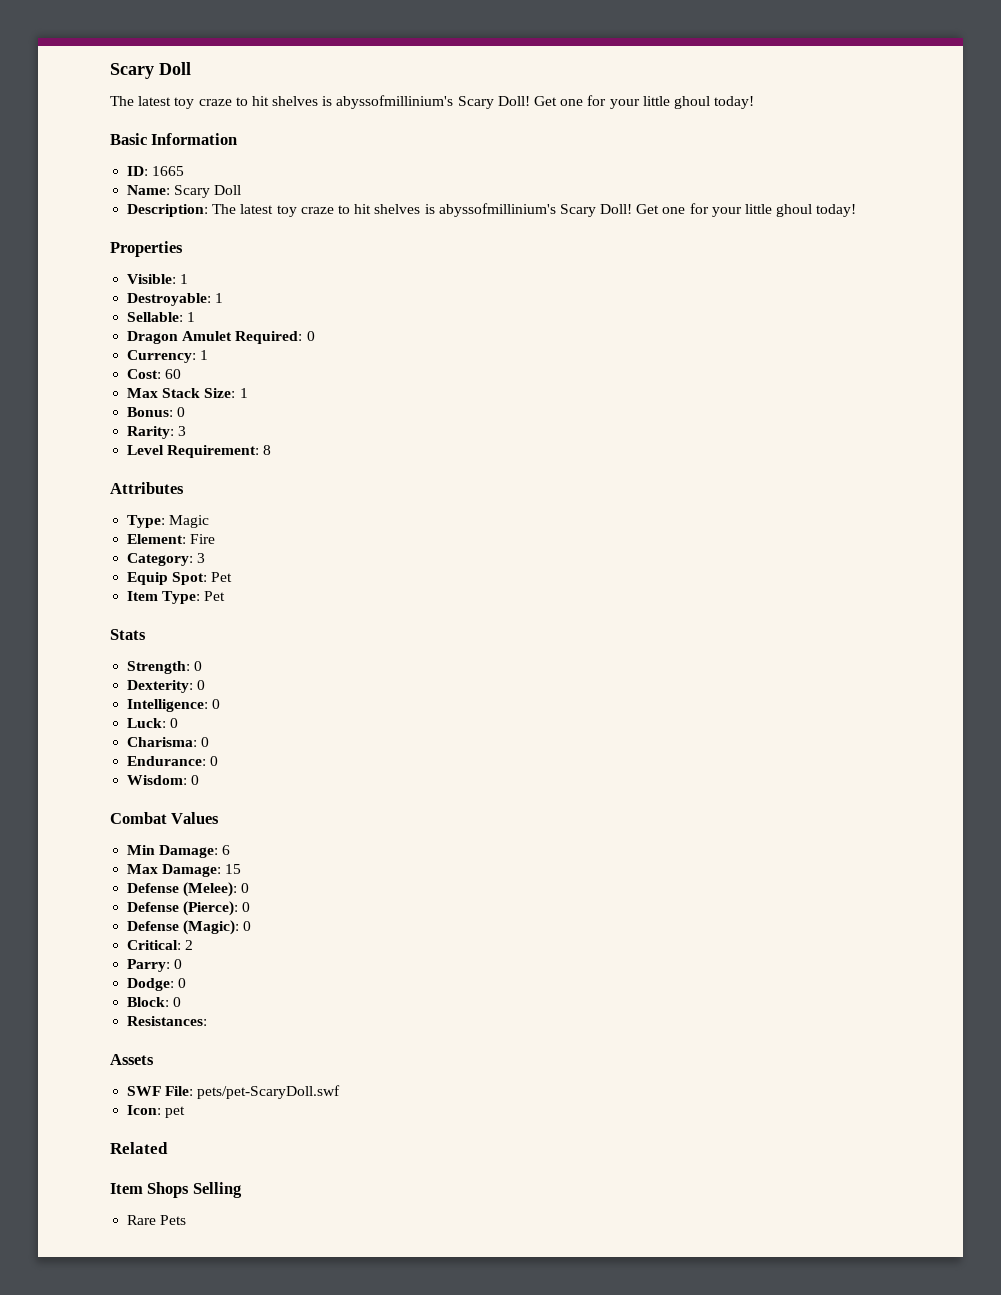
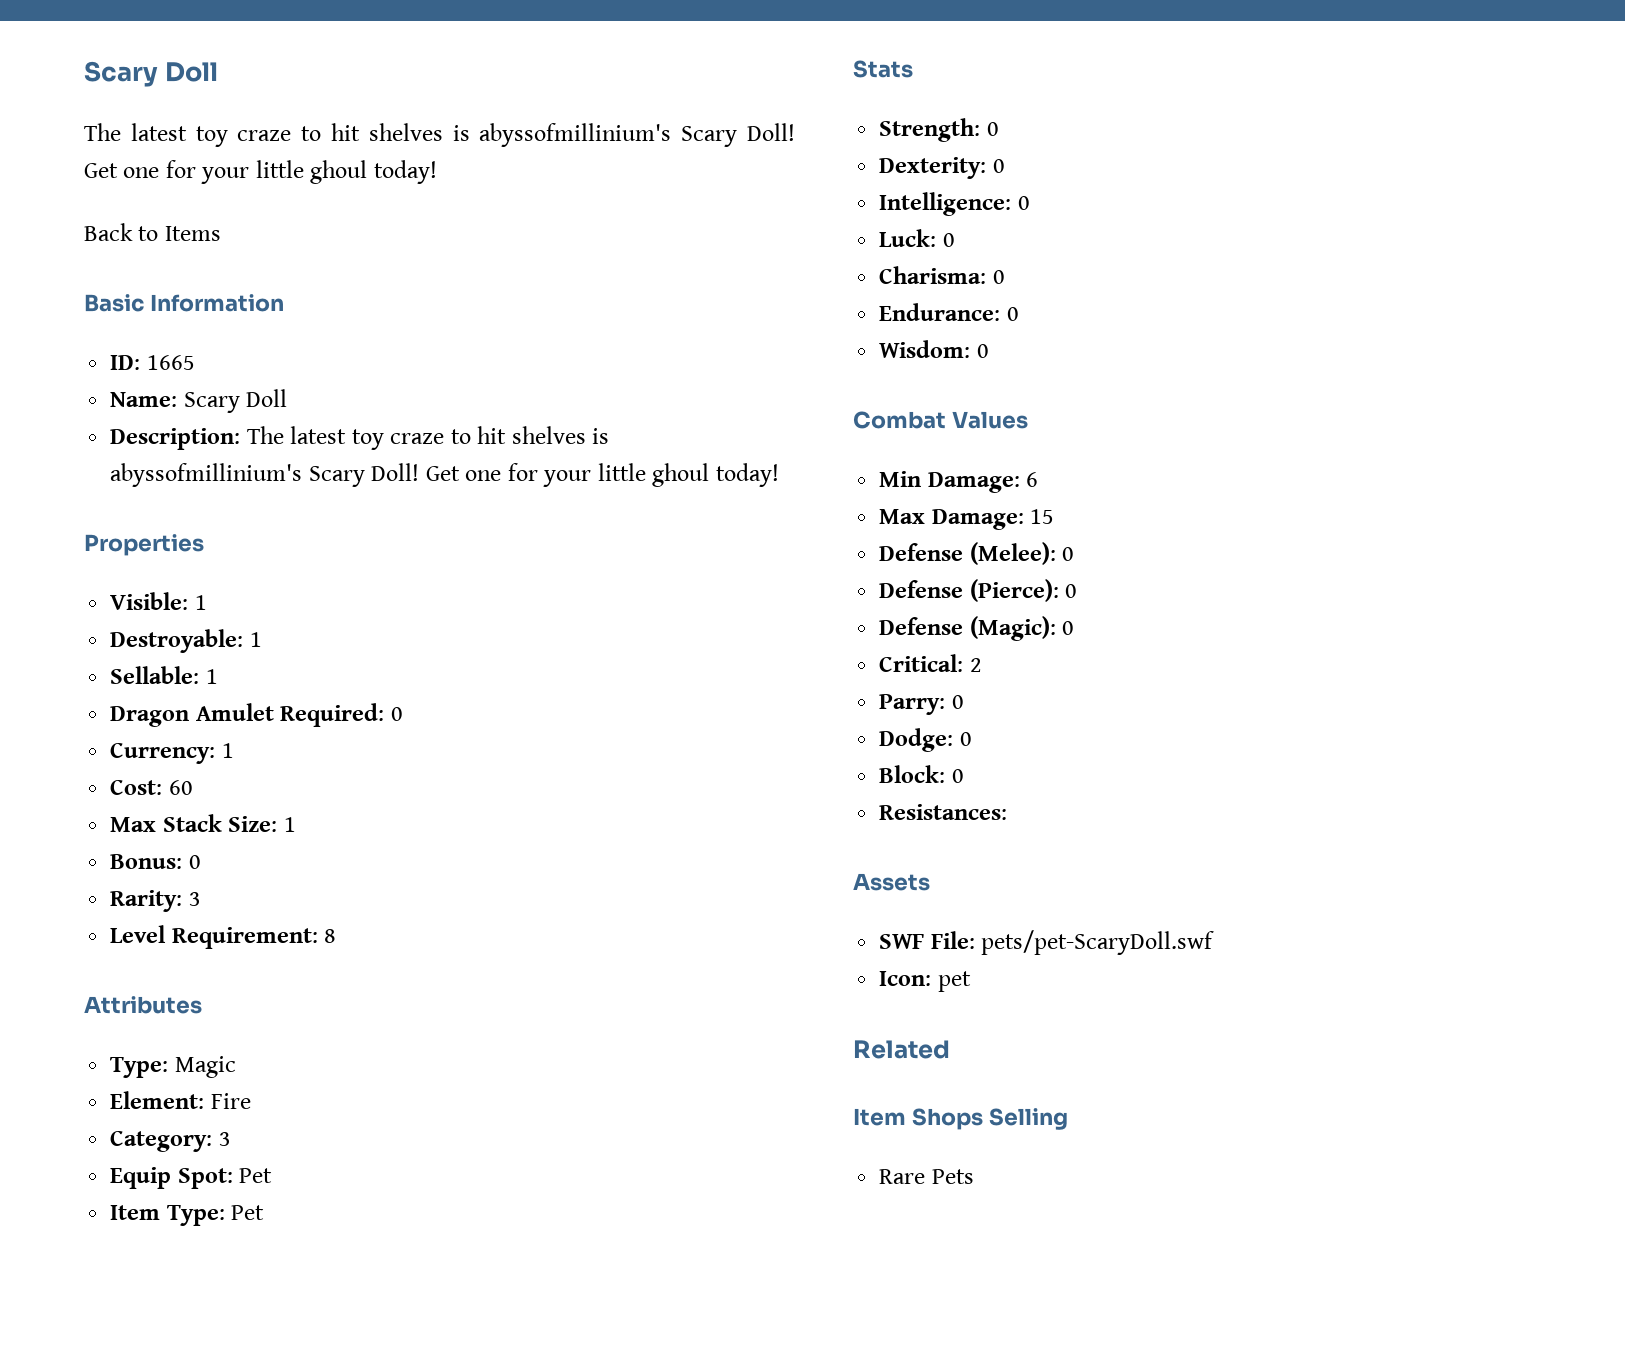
(755, 102) none -> [84,223,221,241] // Back to Items

